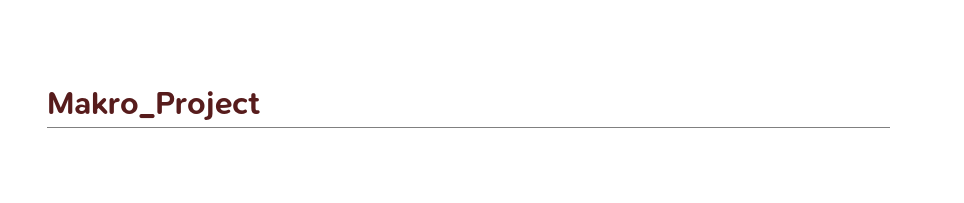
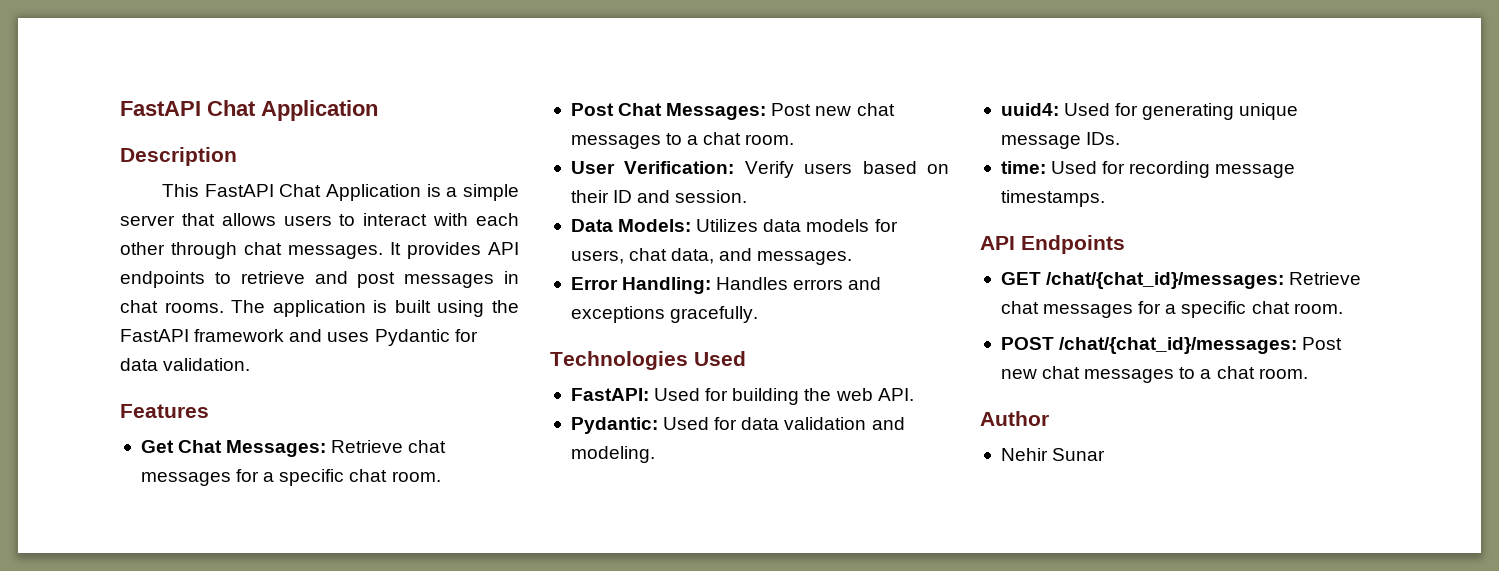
[47,91,260,121] Makro_Project -> [120,100,378,121] [120,147,237,166] [162,184,519,201] [120,213,519,226] [120,242,519,259] [120,271,519,288] [120,300,519,317] [120,329,478,346] [120,358,251,371] [120,404,209,418] [140,440,447,457] [140,469,441,486] [570,103,895,120] [570,132,795,149] [570,161,950,178] [570,190,748,203] [570,219,898,232] [570,248,853,265] [570,277,882,294] [570,306,759,323] [550,351,746,370] [570,388,914,405] [570,417,905,434] [570,446,655,463] [1000,103,1299,120] [1000,132,1121,149] [1000,161,1296,178] [1000,190,1105,207] [980,235,1125,254] [1000,272,1362,289] [1000,301,1343,318] [1000,337,1343,354] [1000,366,1308,383] [980,411,1049,426] [1000,448,1106,461] FastAPI Chat Application // Description // This FastAPI Chat Application is a simple server that allows users to interact with each other through chat messages. It provides API endpoints to retrieve and post messages in chat rooms. The application is built using the FastAPI framework and uses Pydantic for data validation. // Features // Get Chat Messages: Retrieve chat messages for a specific chat room. // Post Chat Messages: Post new chat messages to a chat room. // User Verification: Verify users based on their ID and session. // Data Models: Utilizes data models for users, chat data, and messages. // Error Handling: Handles errors and exceptions gracefully. // Technologies Used // FastAPI: Used for building the web API. // Pydantic: Used for data validation and modeling. // uuid4: Used for generating unique message IDs. // time: Used for recording message timestamps. // API Endpoints // GET /chat/{chat_id}/messages: Retrieve chat messages for a specific chat room. // POST /chat/{chat_id}/messages: Post new chat messages to a chat room. // Author // Nehir Sunar

